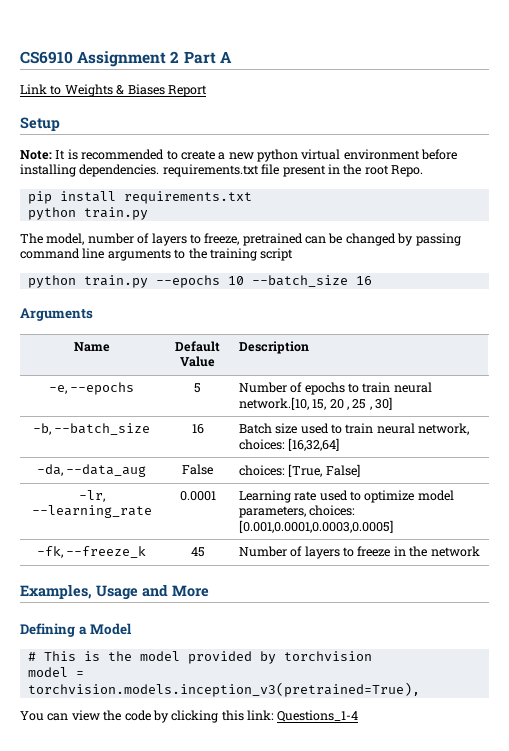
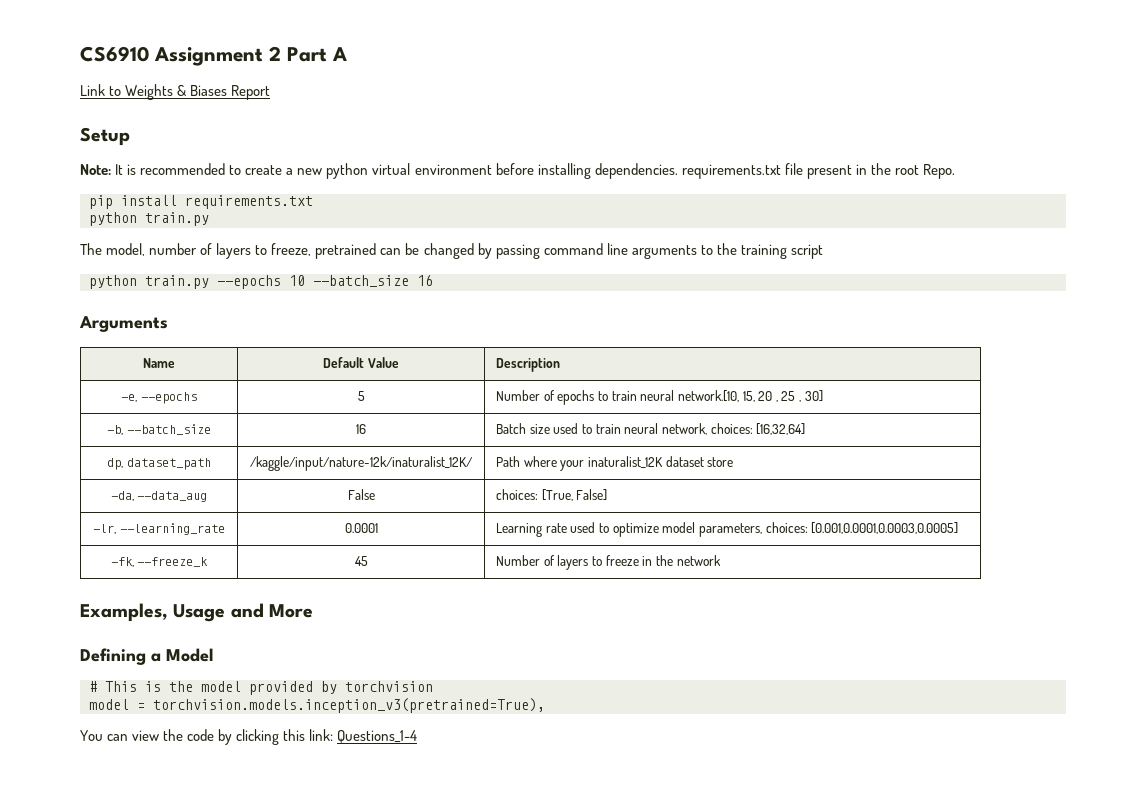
(340, 444) none -> [107,458,211,470] [250,456,473,471] [495,456,734,471] // dp, dataset_path | /kaggle/input/nature-12k/inaturalist_12K/ | Path where your inaturalist_12K dataset store

